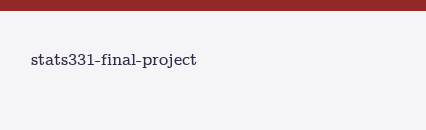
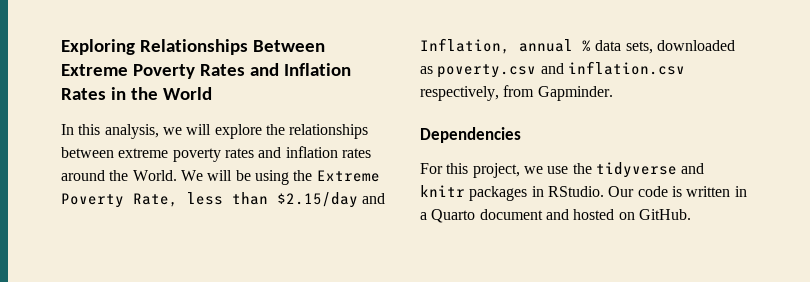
[31,54,197,68] stats331-final-project -> [61,39,325,55] [61,63,351,79] [61,87,212,100] [61,124,369,139] [61,146,371,162] [61,170,380,185] [61,192,386,208] [420,38,735,54] [420,61,685,78] [420,85,613,101] [420,127,521,143] [420,162,705,178] [420,185,747,201] [420,209,691,223] Exploring Relationships Between Extreme Poverty Rates and Inflation Rates in the World // In this analysis, we will explore the relationships between extreme poverty rates and inflation rates around the World. We will be using the Extreme Poverty Rate, less than $2.15/day and Inflation, annual % data sets, downloaded as poverty.csv and inflation.csv respectively, from Gapminder. // Dependencies // For this project, we use the tidyverse and knitr packages in RStudio. Our code is written in a Quarto document and hosted on GitHub.

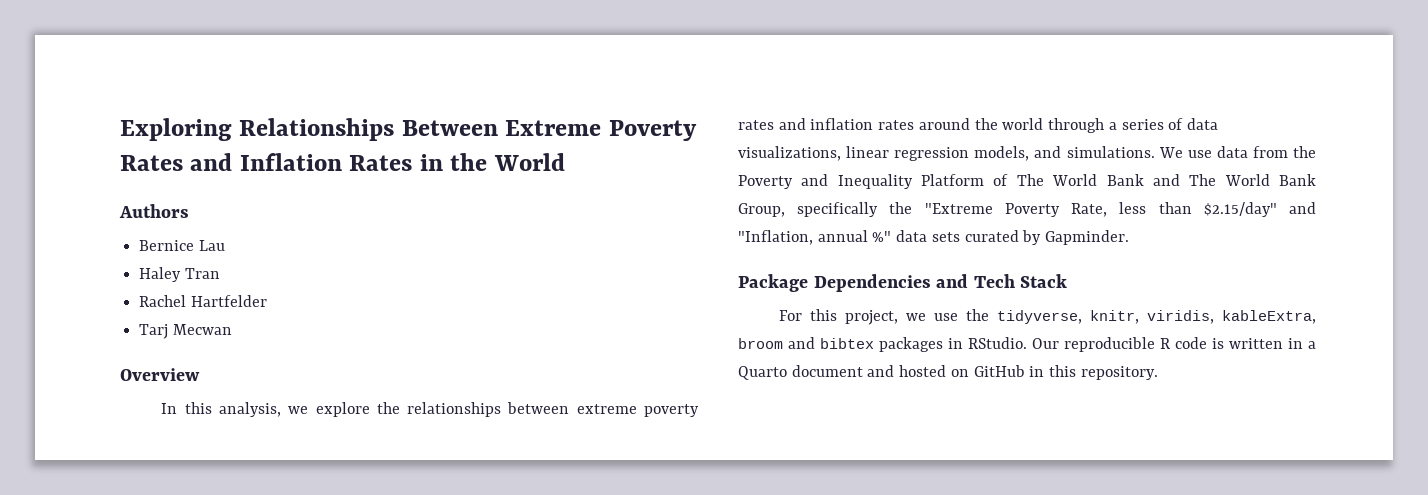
(212, 93) none -> [119,204,189,218] [139,240,225,251] [139,267,220,282] [139,295,267,307] [139,324,232,339] [120,368,200,381] // Authors // Bernice Lau // Haley Tran // Rachel Hartfelder // Tarj Mecwan // Overview
[186,124,212,135] will -> (309, 410) none
[132,170,380,185] [61,192,386,208] [420,38,735,54] [420,61,685,78] [420,85,535,101] World. We will be using the Extreme Poverty Rate, less than $2.15/day and Inflation, annual % data sets, downloaded as poverty.csv and inflation.csv respectively, from -> [1002,118,1218,133] [738,146,1316,161] [738,174,1316,189] [738,202,1316,217] [738,230,1042,245] world through a series of data visualizations, linear regression models, and simulations. We use data from the Poverty and Inequality Platform of The World Bank and The World Bank Group, specifically the "Extreme Poverty Rate, less than $2.15/day" and "Inflation, annual %" data sets curated by
(613, 93) none -> [738,274,808,292] Package
(521, 135) none -> [936,274,1068,288] and Tech Stack
[595,162,705,178] [420,185,465,197] tidyverse and knitr -> [997,310,1316,324] [738,337,874,349] tidyverse, knitr, viridis, kableExtra, broom and bibtex
(635, 191) none -> [1064,337,1170,352] reproducible R
[638,209,691,220] GitHub. -> [973,365,1158,380] GitHub in this repository.

